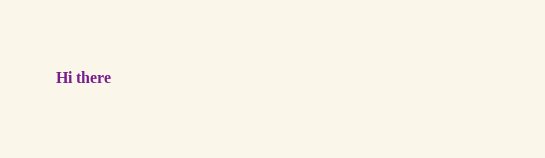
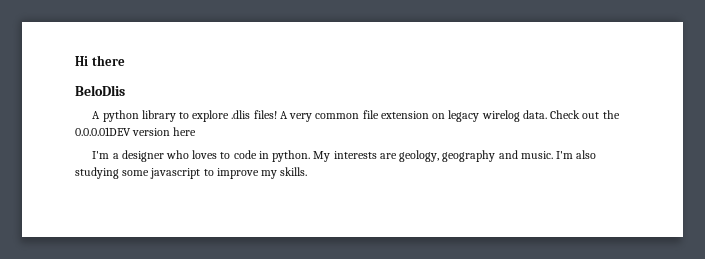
(112, 77) none -> [75,85,125,96] [92,110,620,122] [75,127,197,136] [92,150,597,162] [75,167,308,179] // BeloDlis // A python library to explore .dlis files! A very common file extension on legacy wirelog data. Check out the 0.0.0.01DEV version here // I'm a designer who loves to code in python. My interests are geology, geography and music. I'm also studying some javascript to improve my skills.

